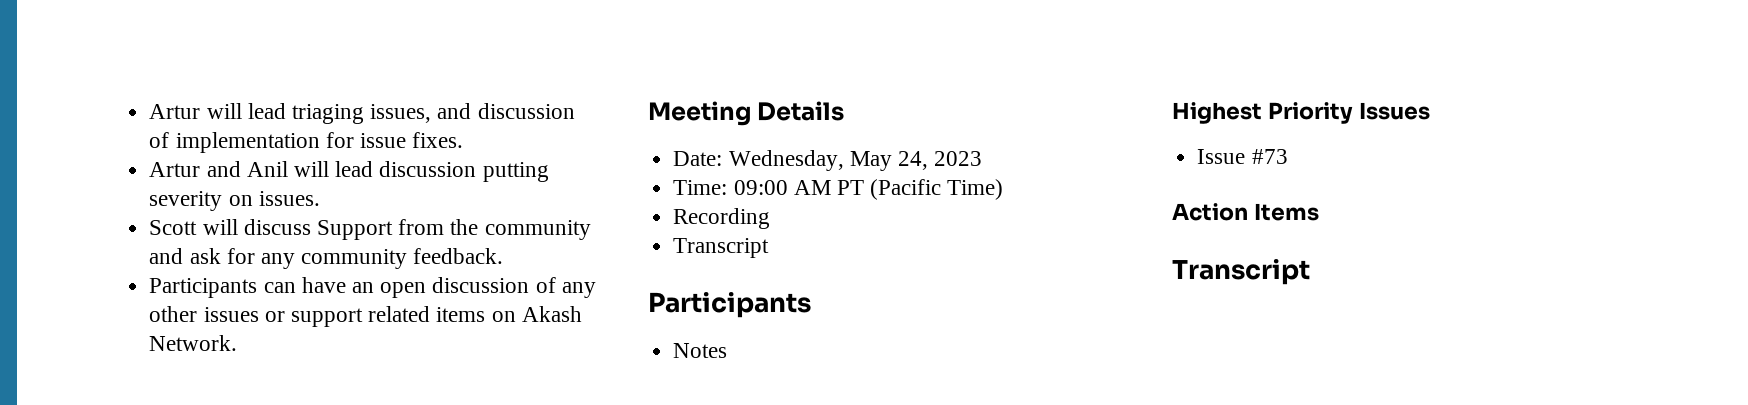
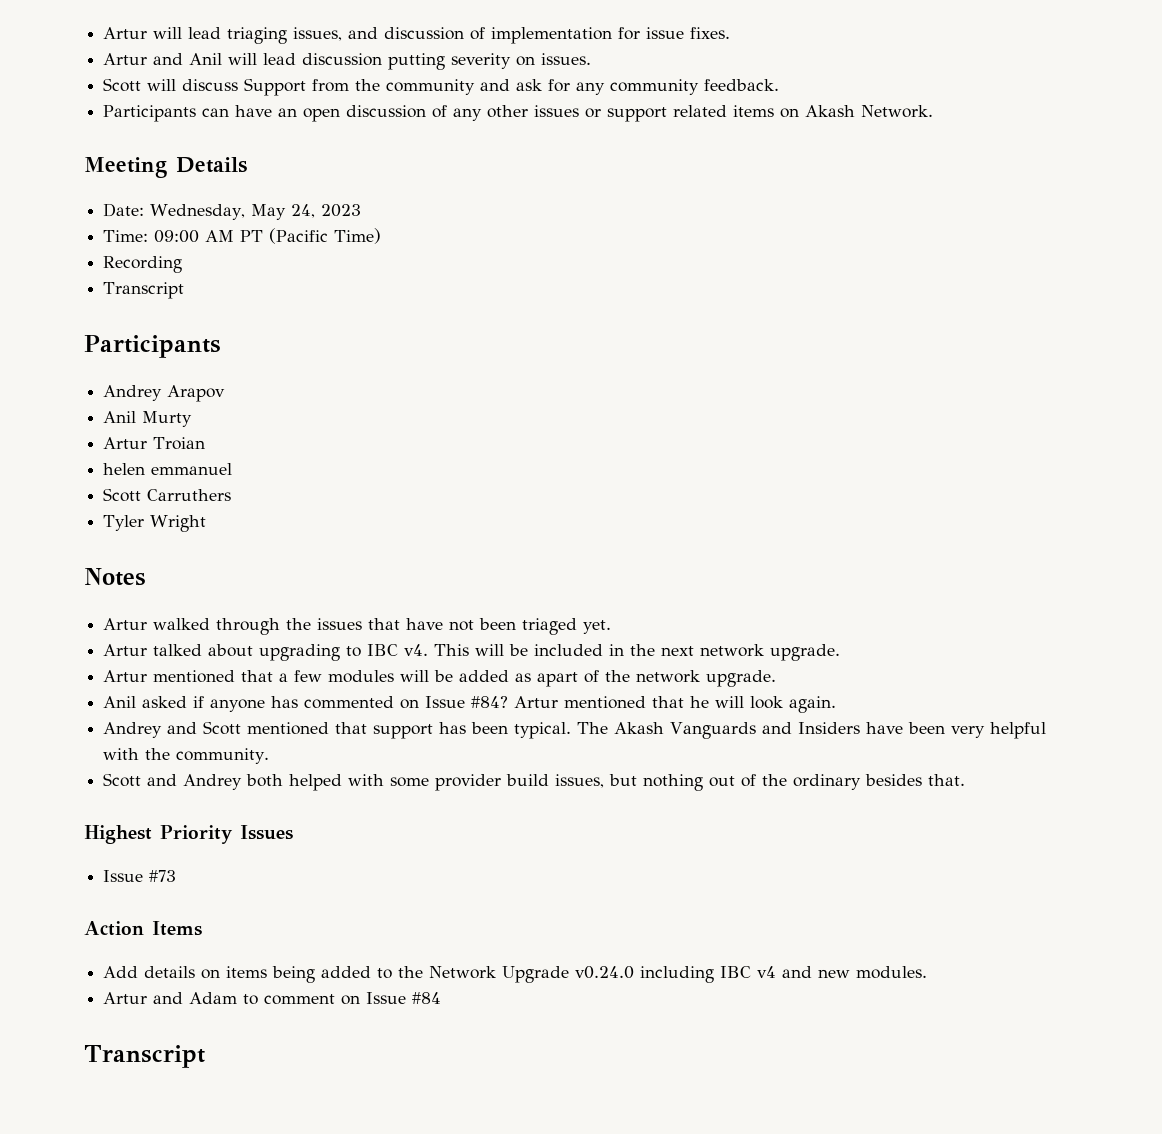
[673,343,728,358] Notes -> [103,385,226,402] [103,411,193,427] [103,437,206,450] [103,463,233,475] [103,488,232,502] [103,515,207,532] [84,568,146,586] [103,618,612,635] [103,644,841,661] [103,670,777,687] [103,696,837,713] [103,721,1047,739] [103,748,270,764] [103,773,966,791] Andrey Arapov // Anil Murty // Artur Troian // helen emmanuel // Scott Carruthers // Tyler Wright // Notes // Artur walked through the issues that have not been triaged yet. // Artur talked about upgrading to IBC v4. This will be included in the next network upgrade. // Artur mentioned that a few modules will be added as apart of the network upgrade. // Anil asked if anyone has commented on Issue #84? Artur mentioned that he will look again. // Andrey and Scott mentioned that support has been typical. The Akash Vanguards and Insiders have been very helpful with the community. // Scott and Andrey both helped with some provider build issues, but nothing out of the ordinary besides that.
(1319, 212) none -> [103,966,928,983] [103,992,442,1005] // Add details on items being added to the Network Upgrade v0.24.0 including IBC v4 and new modules. // Artur and Adam to comment on Issue #84

